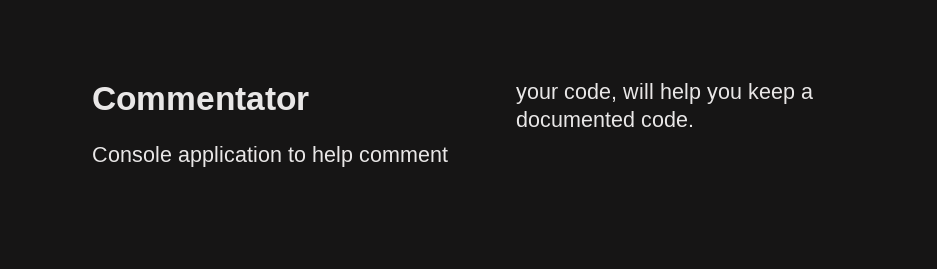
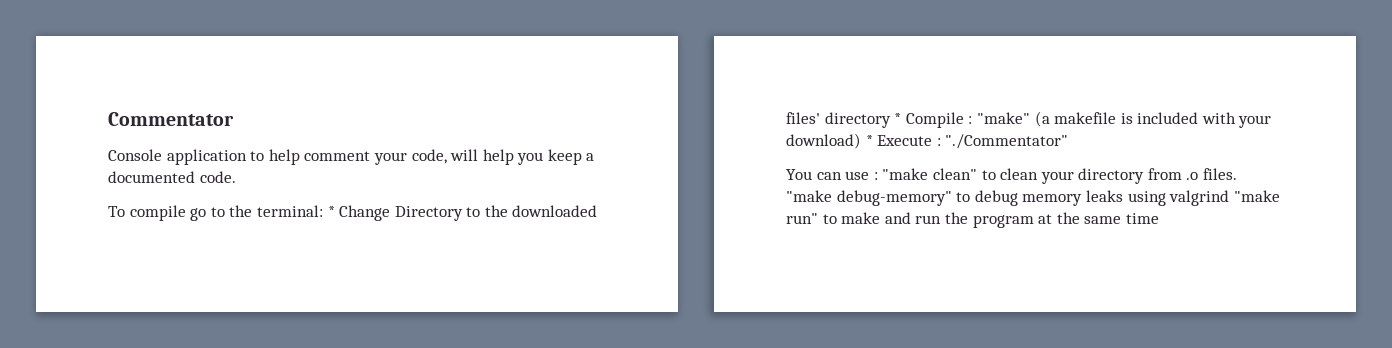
(694, 119) none -> [108,205,598,221] [786,111,1272,128] [786,133,1069,149] [786,168,1238,184] [786,190,1280,206] [786,212,1159,228] // To compile go to the terminal: * Change Directory to the downloaded files' directory * Compile : "make" (a makefile is included with your download) * Execute : "./Commentator" // You can use : "make clean" to clean your directory from .o files. "make debug-memory" to debug memory leaks using valgrind "make run" to make and run the program at the same time

